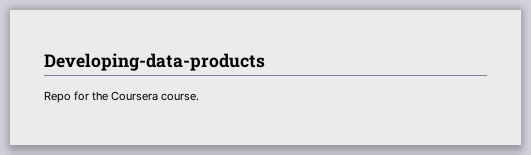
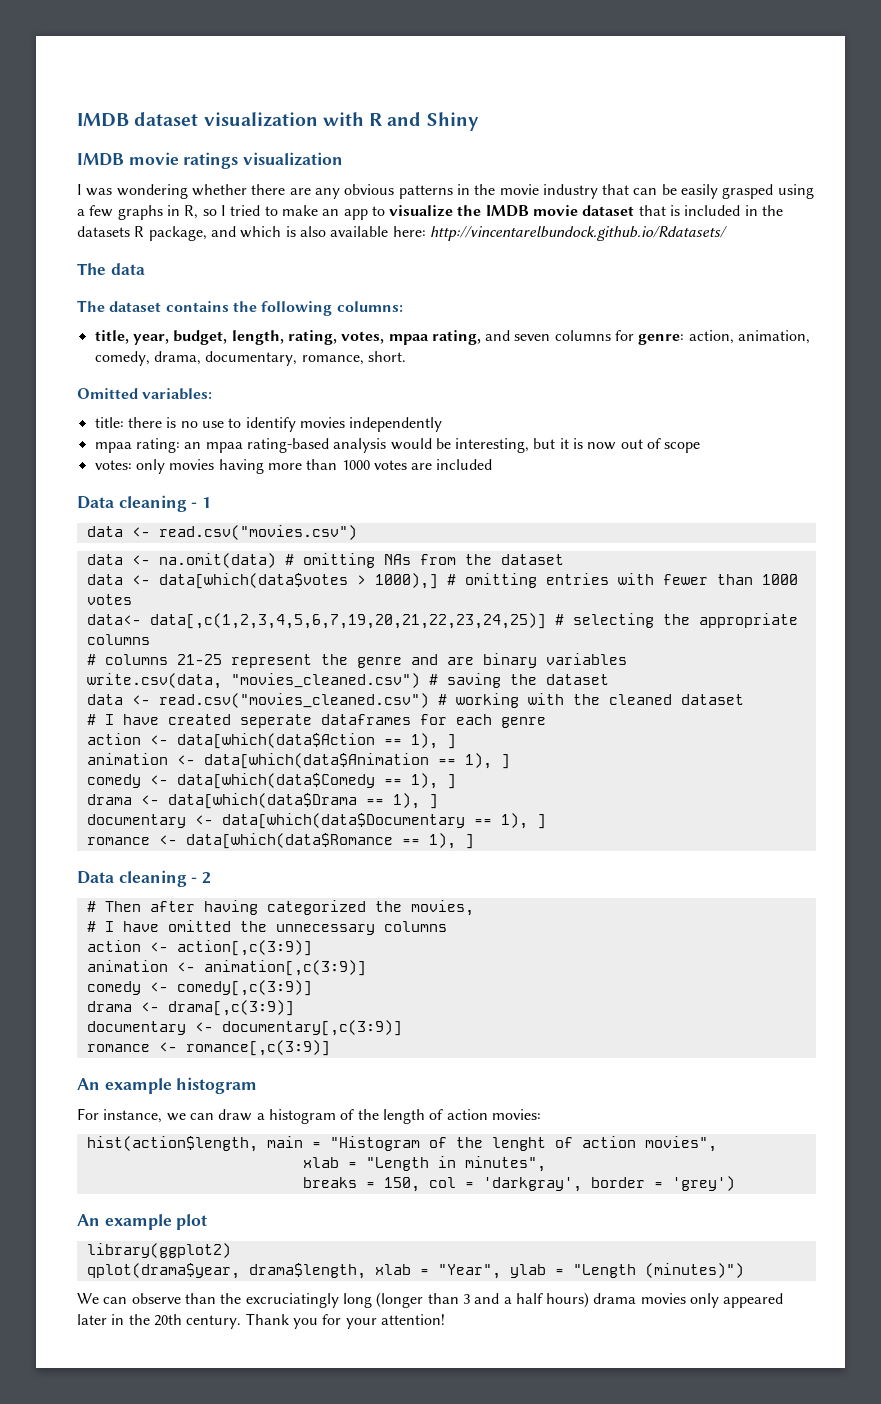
[44,53,265,71] [44,91,200,103] Developing-data-products // Repo for the Coursera course. -> [77,112,479,131] [77,152,344,169] [77,184,814,199] [77,205,784,220] [77,226,727,241] [77,263,145,275] [77,300,403,316] [94,330,811,345] [94,351,406,366] [77,388,213,400] [94,417,443,432] [94,438,701,453] [94,459,493,474] [77,495,212,512] [86,525,357,540] [86,553,564,568] [86,573,798,589] [86,594,132,605] [86,613,798,629] [86,634,150,645] [86,653,627,668] [86,673,609,689] [86,693,744,708] [86,714,546,728] [86,733,456,749] [86,753,510,769] [86,773,456,789] [86,793,438,809] [86,813,546,829] [86,833,474,849] [77,870,212,887] [86,900,474,916] [86,920,447,935] [86,940,312,956] [86,960,366,976] [86,980,312,996] [86,1000,294,1016] [86,1020,402,1036] [86,1040,330,1056] [77,1077,258,1094] [77,1108,541,1124] [86,1136,717,1152] [302,1156,546,1172] [302,1176,735,1192] [77,1214,208,1230] [86,1243,231,1258] [86,1263,744,1279] [77,1292,784,1308] [77,1313,445,1329] IMDB dataset visualization with R and Shiny // IMDB movie ratings visualization // I was wondering whether there are any obvious patterns in the movie industry that can be easily grasped using a few graphs in R, so I tried to make an app to visualize the IMDB movie dataset that is included in the datasets R package, and which is also available here: http://vincentarelbundock.github.io/Rdatasets/ // The data // The dataset contains the following columns: // title, year, budget, length, rating, votes, mpaa rating, and seven columns for genre: action, animation, comedy, drama, documentary, romance, short. // Omitted variables: // title: there is no use to identify movies independently // mpaa rating: an mpaa rating-based analysis would be interesting, but it is now out of scope // votes: only movies having more than 1000 votes are included // Data cleaning - 1 // data <- read.csv("movies.csv") // data <- na.omit(data) # omitting NAs from the dataset // data <- data[which(data$votes > 1000),] # omitting entries with fewer than 1000 votes // data<- data[,c(1,2,3,4,5,6,7,19,20,21,22,23,24,25)] # selecting the appropriate columns // # columns 21-25 represent the genre and are binary variables // write.csv(data, "movies_cleaned.csv") # saving the dataset // data <- read.csv("movies_cleaned.csv") # working with the cleaned dataset // # I have created seperate dataframes for each genre // action <- data[which(data$Action == 1), ] // animation <- data[which(data$Animation == 1), ] // comedy <- data[which(data$Comedy == 1), ] // drama <- data[which(data$Drama == 1), ] // documentary <- data[which(data$Documentary == 1), ] // romance <- data[which(data$Romance == 1), ] // Data cleaning - 2 // # Then after having categorized the movies, // # I have omitted the unnecessary columns // action <- action[,c(3:9)] // animation <- animation[,c(3:9)] // comedy <- comedy[,c(3:9)] // drama <- drama[,c(3:9)] // documentary <- documentary[,c(3:9)] // romance <- romance[,c(3:9)] // An example histogram // For instance, we can draw a histogram of the length of action movies: // hist(action$length, main = "Histogram of the lenght of action movies", // xlab = "Length in minutes", // breaks = 150, col = 'darkgray', border = 'grey') // An example plot // library(ggplot2) // qplot(drama$year, drama$length, xlab = "Year", ylab = "Length (minutes)") // We can observe than the excruciatingly long (longer than 3 and a half hours) drama movies only appeared later in the 20th century. Thank you for your attention!

